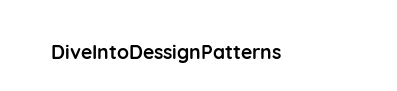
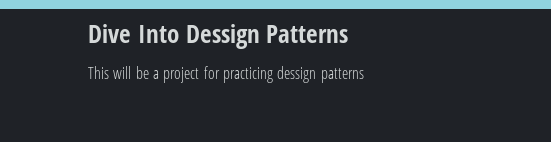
[51,44,281,63] DiveIntoDessignPatterns -> [88,24,349,49] [88,66,364,83] Dive Into Dessign Patterns // This will be a project for practicing dessign patterns

